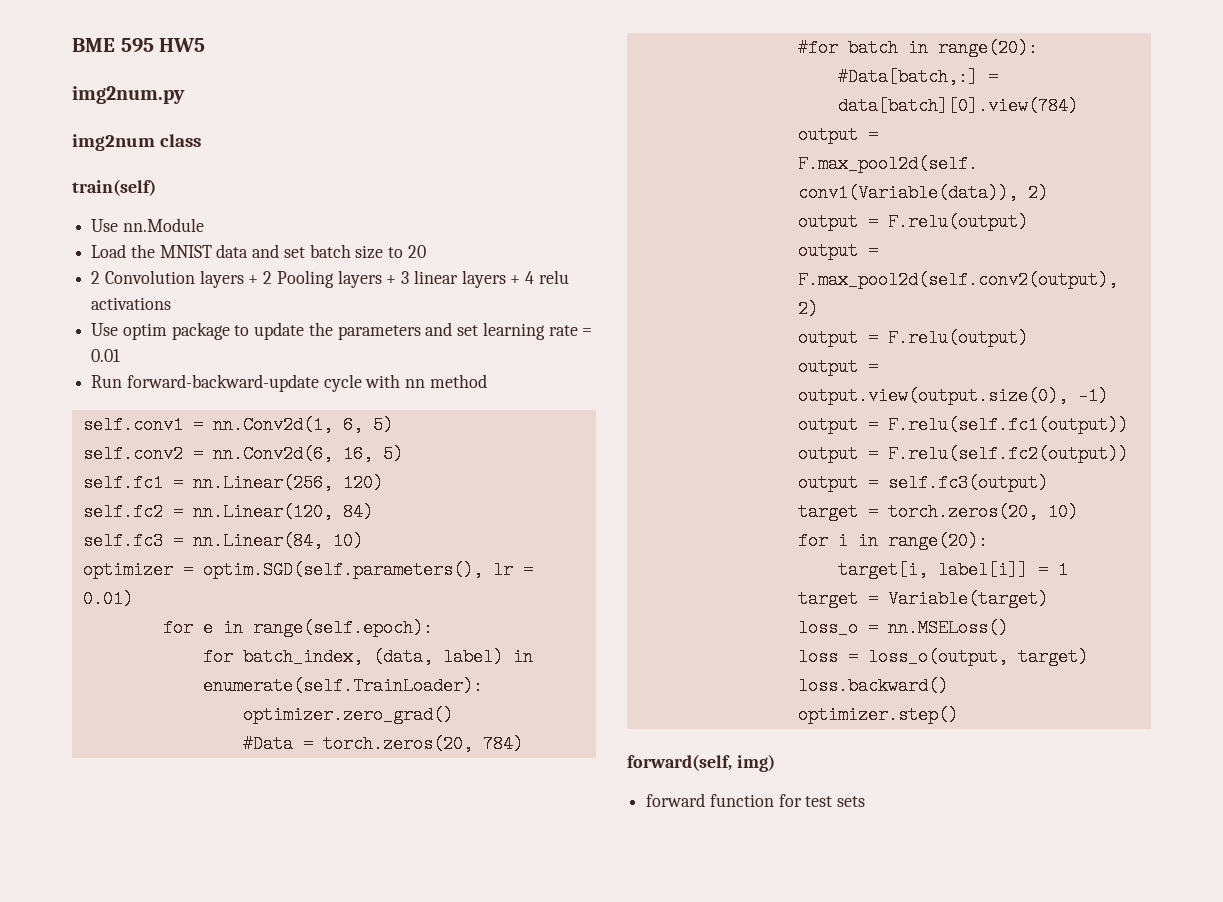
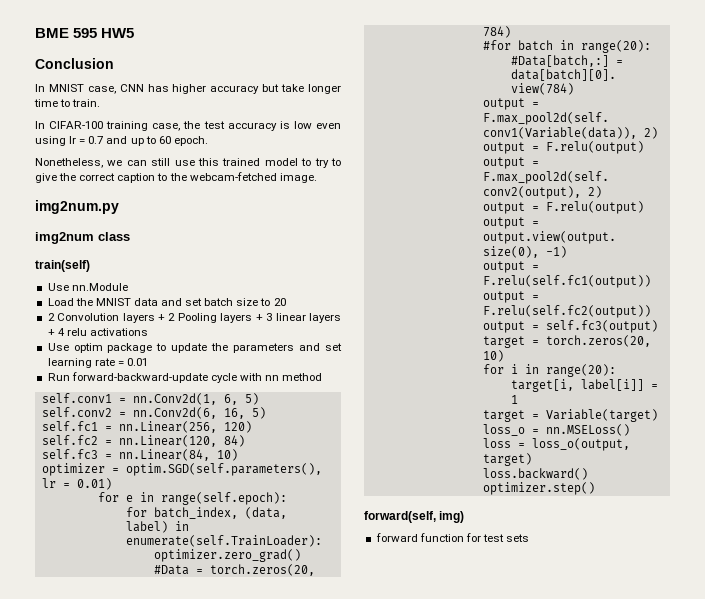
(206, 45) none -> [35,58,114,69] [35,84,341,94] [34,99,101,107] [35,121,341,131] [35,136,208,146] [35,158,341,168] [35,172,317,183] // Conclusion // In MNIST case, CNN has higher accuracy but take longer time to train. // In CIFAR-100 training case, the test accuracy is low even using lr = 0.7 and up to 60 epoch. // Nonetheless, we can still use this trained model to try to give the correct caption to the webcam-fetched image.

